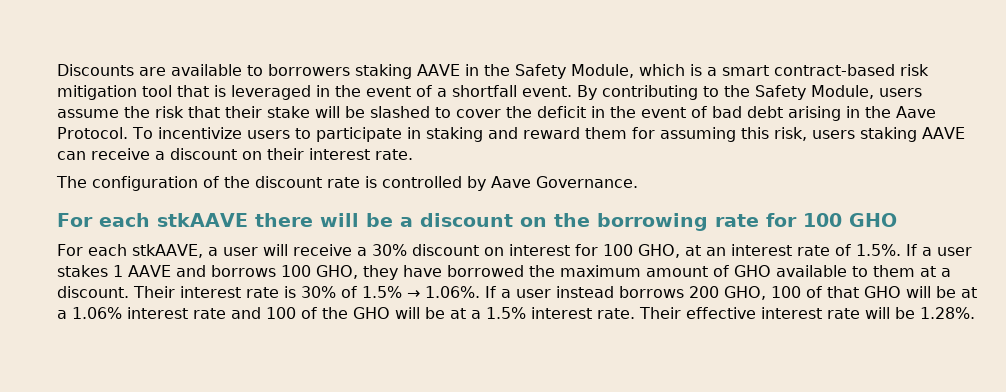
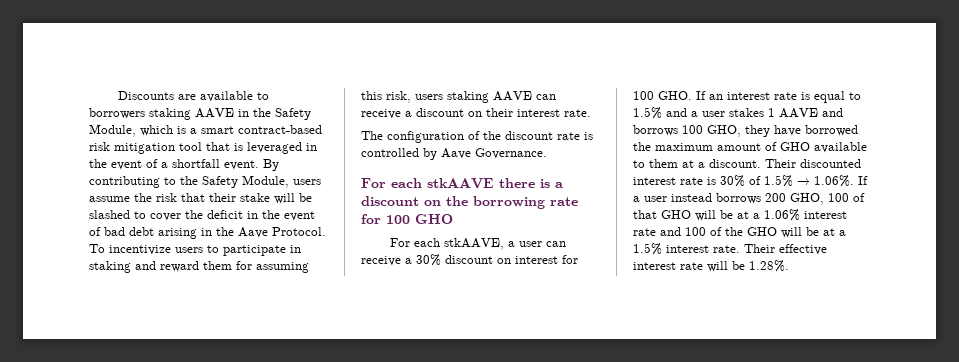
[319,213,393,227] will be -> [540,179,550,188] is
[262,244,288,256] will -> [546,241,567,247] can
[637,244,701,258] GHO, at -> [658,91,706,100] GHO. If
[834,244,917,256] of 1.5%. If -> [801,91,861,103] [633,107,687,119] is equal to 1.5% and
(175, 292) none -> [800,159,861,168] discounted

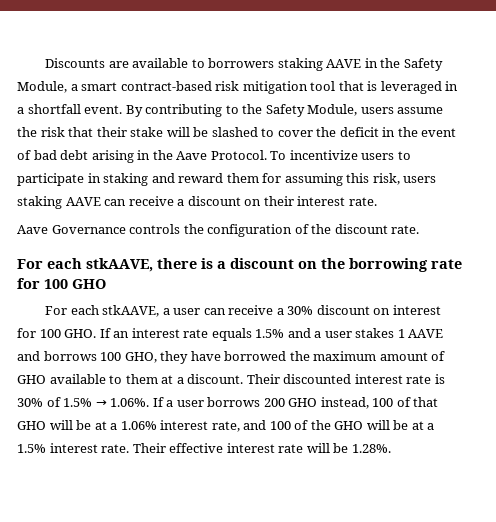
[140,125,186,136] which is -> (67, 87) none
[89,159,158,170] the event of -> (459, 86) none
[361,131,593,143] [361,148,547,160] [361,178,494,189] The configuration of the discount rate is controlled by Aave Governance. // For each stkAAVE -> [17,224,420,237] [17,258,153,272] Aave Governance controls the configuration of the discount rate. // For each stkAAVE,
[801,91,861,103] is equal to -> [211,328,252,341] equals
[671,193,712,202] instead -> (204, 403) none
[790,193,824,205] GHO, -> [288,397,369,409] GHO instead,
[633,228,656,236] rate -> [211,421,240,432] rate,

